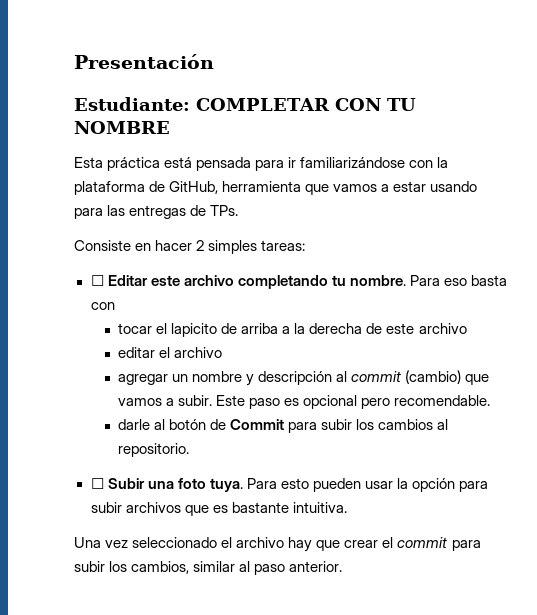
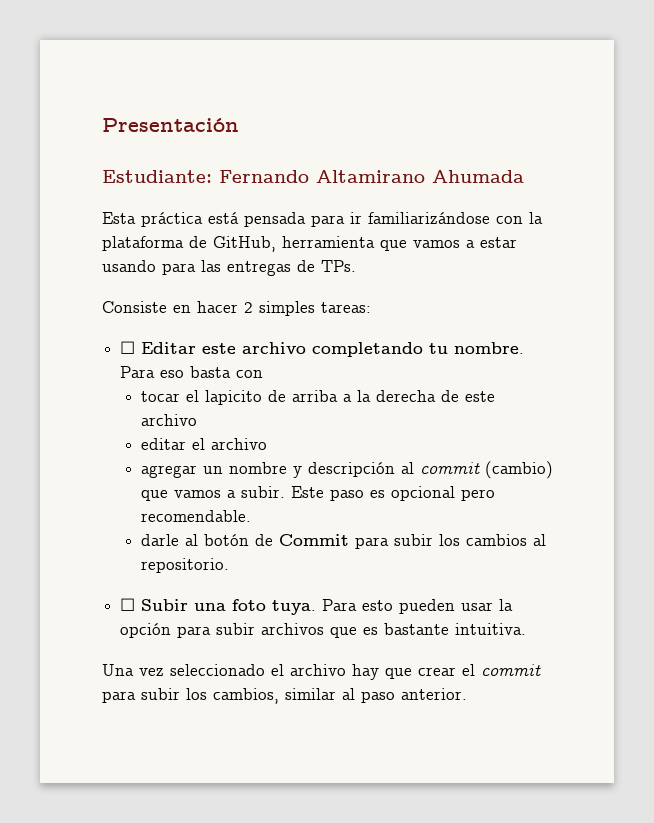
[196,98,416,111] [74,121,170,134] COMPLETAR CON TU NOMBRE -> [219,170,524,183] Fernando Altamirano Ahumada

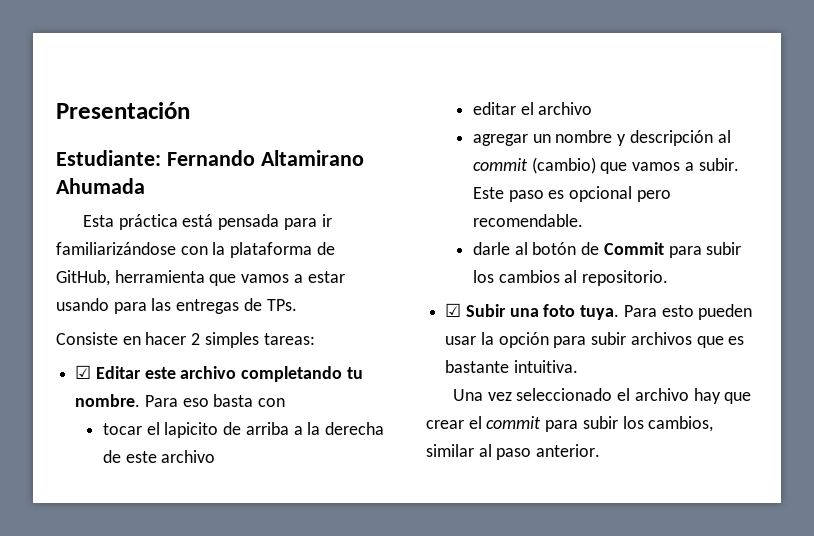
[120,341,136,354] ☐ -> [75,365,92,379] ☑
[120,598,136,611] ☐ -> [445,303,462,317] ☑

